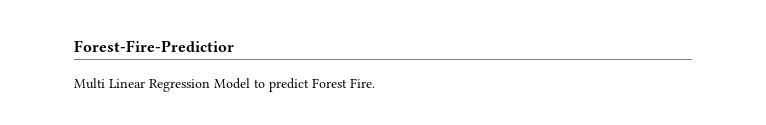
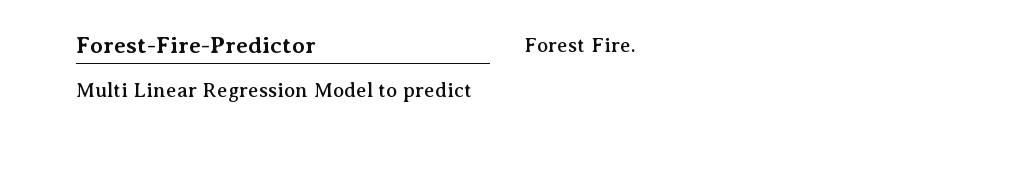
[74,40,234,52] Forest-Fire-Predictior -> [76,37,316,53] Forest-Fire-Predictor

